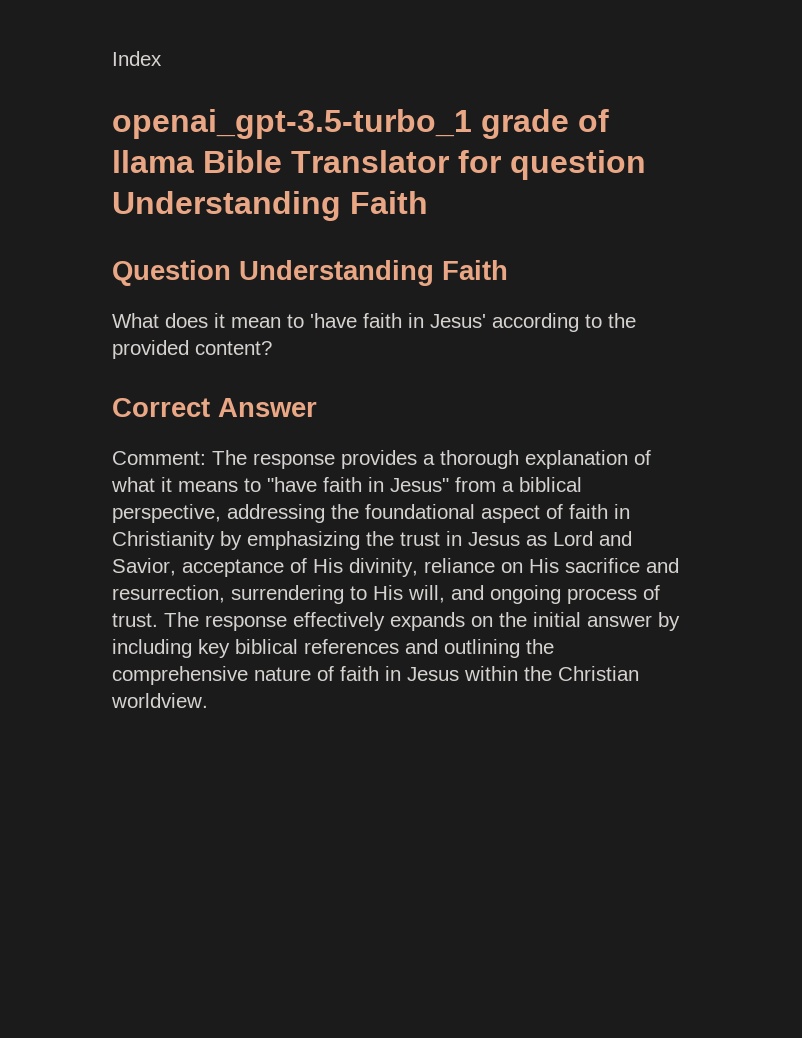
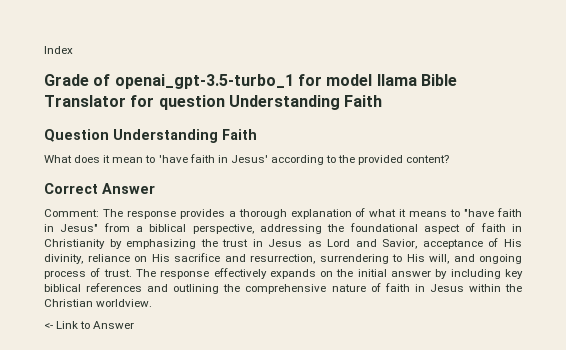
[112,109,609,139] openai_gpt-3.5-turbo_1 grade of -> [44,74,373,89] Grade of openai_gpt-3.5-turbo_1 for model
(208, 700) none -> [44,321,135,329] // <- Link to Answer

